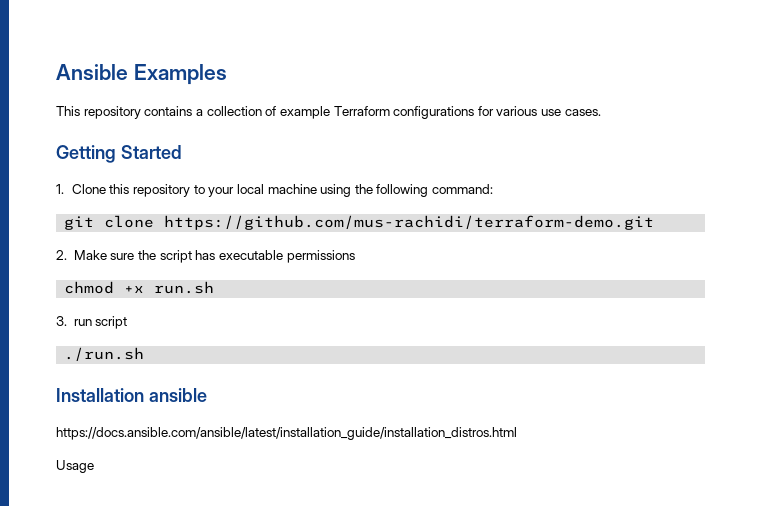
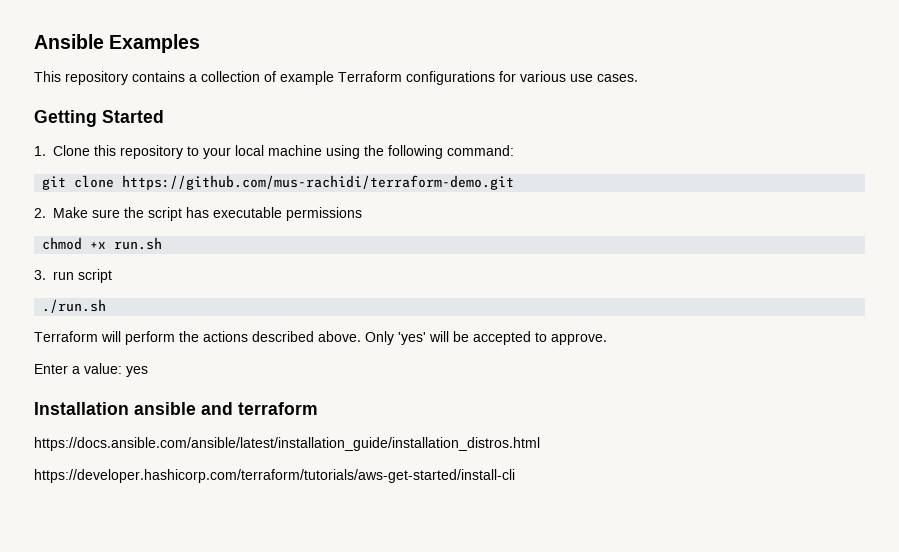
(145, 354) none -> [34,331,607,345] [34,363,148,377] // Terraform will perform the actions described above. Only 'yes' will be accepted to approve. // Enter a value: yes
(207, 395) none -> [201,402,318,415] and terraform
[56,460,94,473] Usage -> [34,469,515,483] https://developer.hashicorp.com/terraform/tutorials/aws-get-started/install-cli

